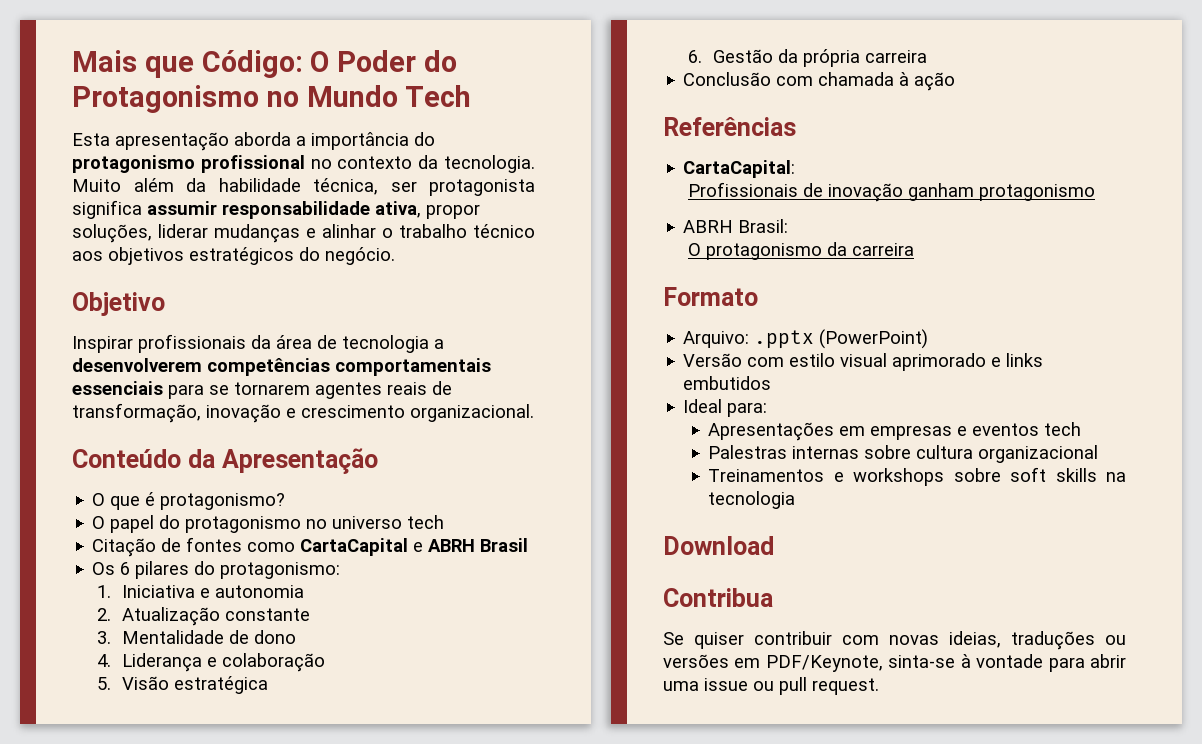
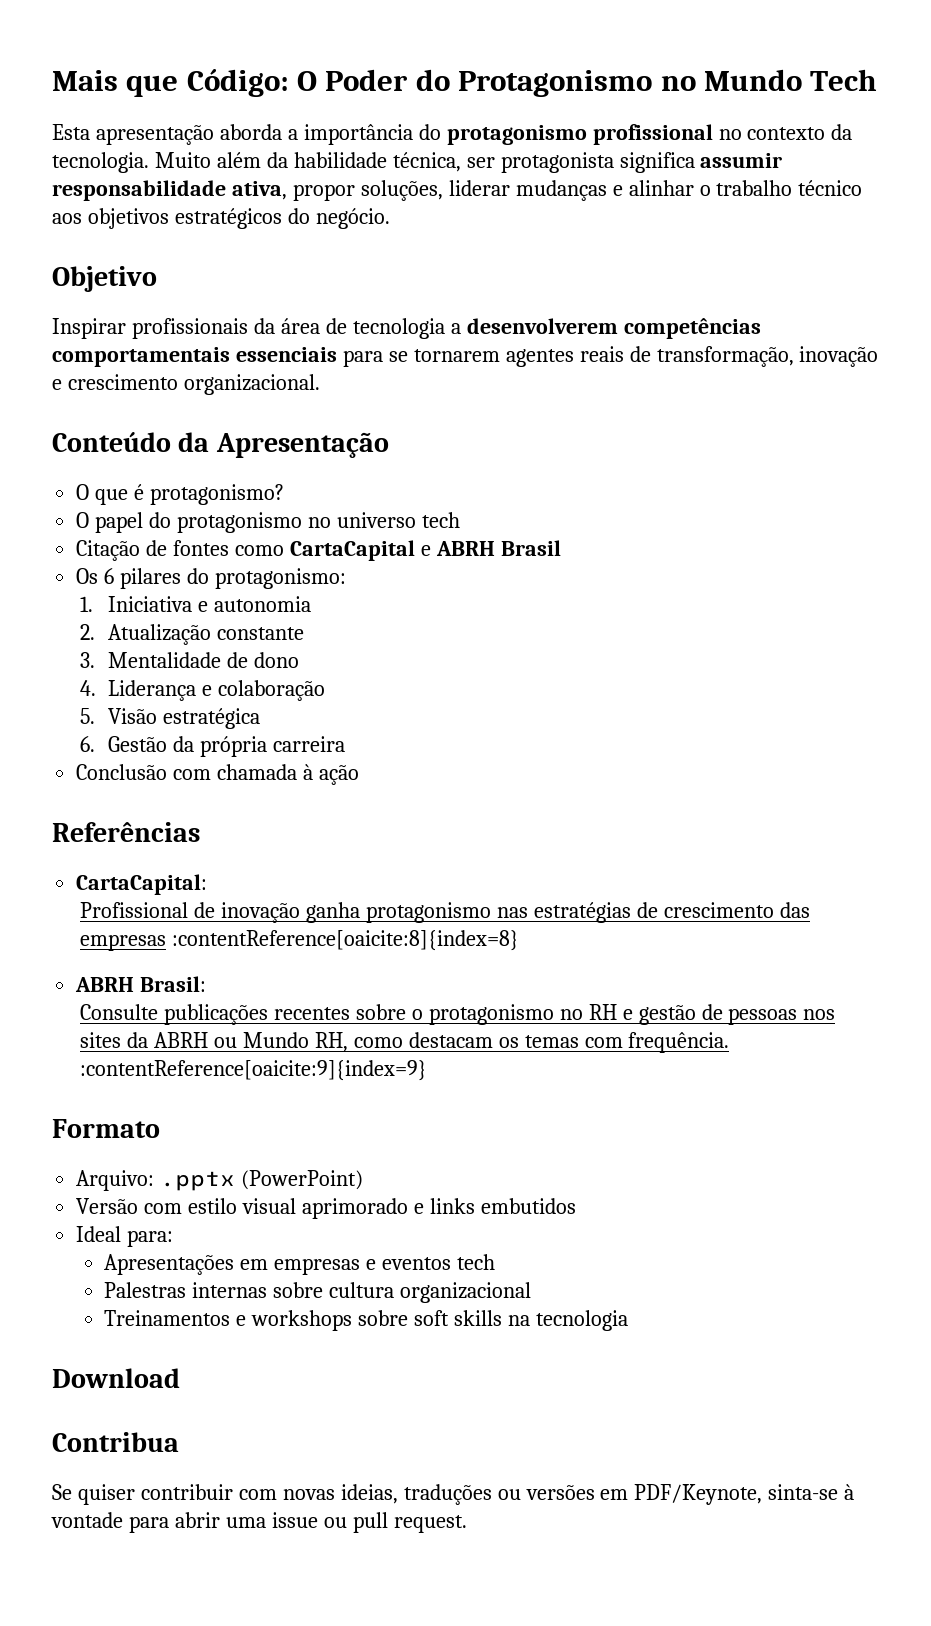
[688,182,799,197] Profissionais -> [80,902,189,918] Profissional
[908,183,1096,201] [683,219,789,233] [688,242,915,260] ganham protagonismo // ABRH Brasil: // O protagonismo da carreira -> [305,902,810,923] [80,930,520,951] [75,976,207,992] [80,1004,836,1025] [80,1032,730,1053] [80,1060,428,1081] ganha protagonismo nas estratégias de crescimento das empresas :contentReference[oaicite:8]{index=8} // ABRH Brasil: // Consulte publicações recentes sobre o protagonismo no RH e gestão de pessoas nos sites da ABRH ou Mundo RH, como destacam os temas com frequência. :contentReference[oaicite:9]{index=9}

